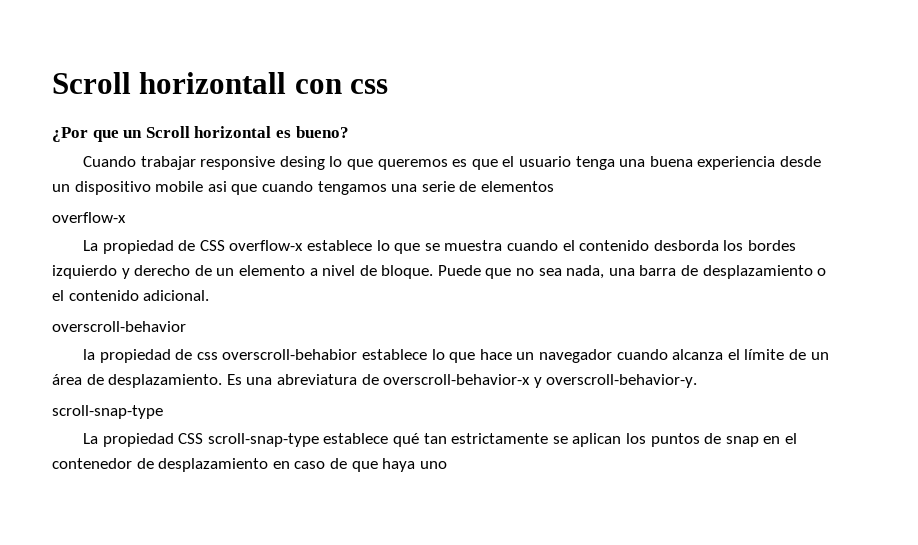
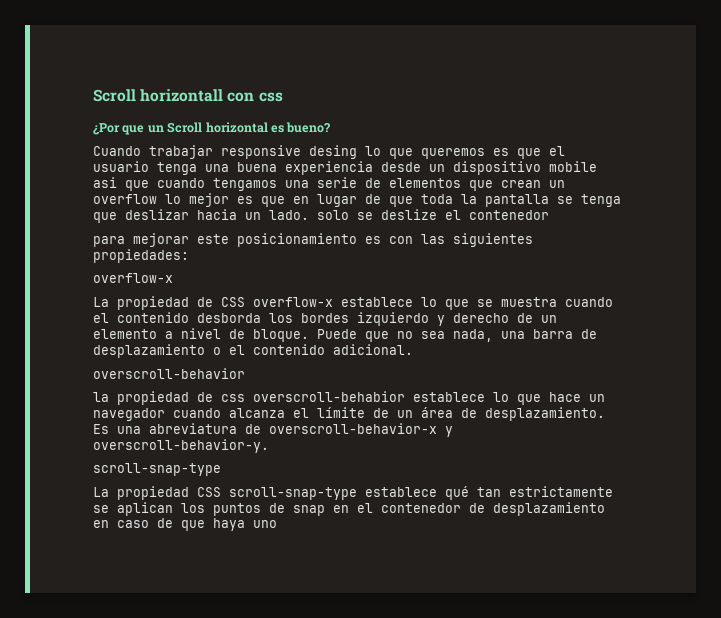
(554, 186) none -> [469,180,565,191] [93,193,621,207] [93,209,549,223] [93,233,533,247] [93,249,189,263] que crean un overflow lo mejor es que en lugar de que toda la pantalla se tenga que deslizar hacia un lado. solo se deslize el contenedor // para mejorar este posicionamiento es con las siguientes propiedades:

